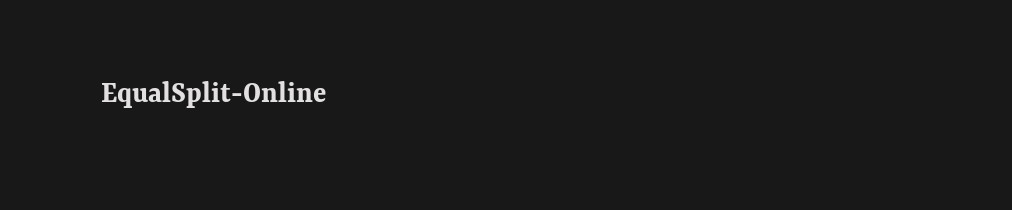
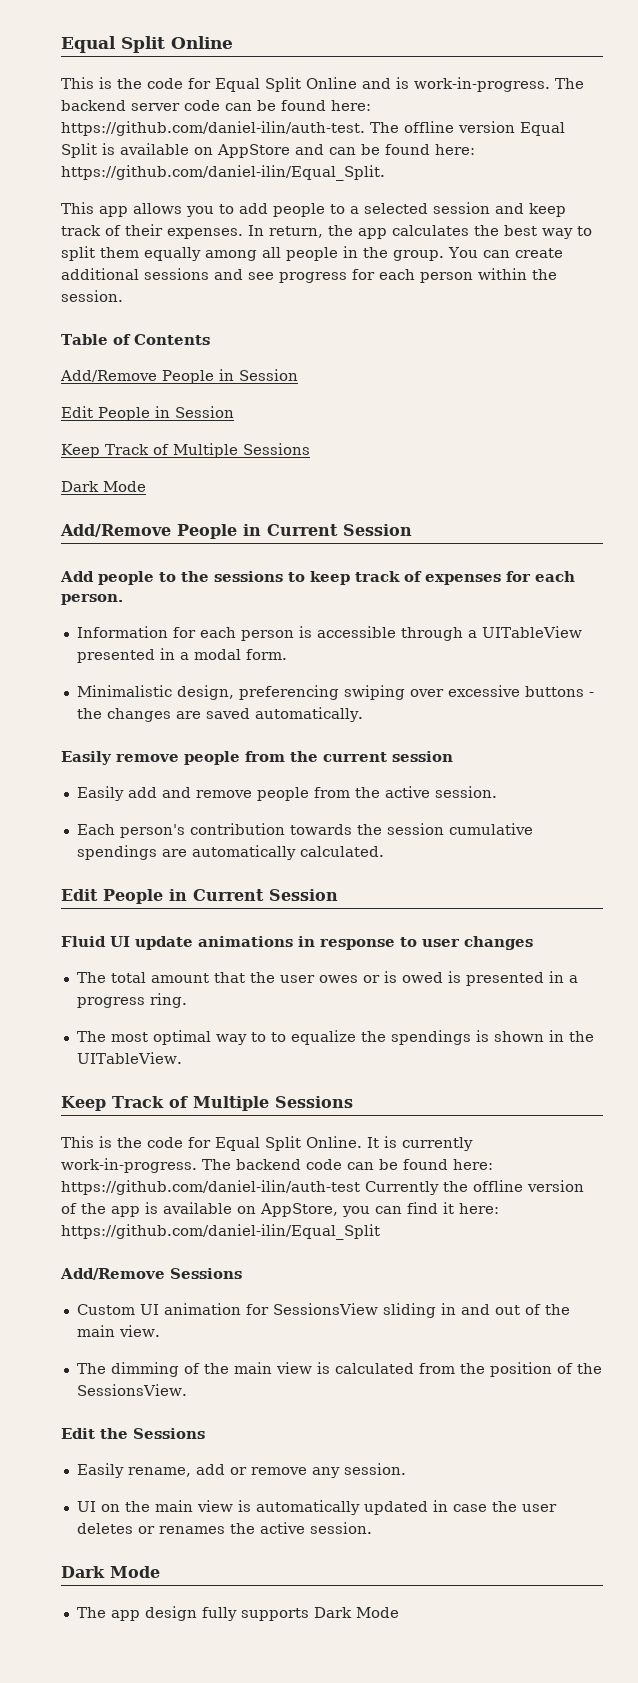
[101,81,326,108] EqualSplit-Online -> [61,36,233,53] [61,77,584,92] [61,100,371,111] [61,121,565,136] [61,143,475,158] [61,165,385,181] [61,202,566,217] [61,224,592,239] [61,246,563,261] [61,268,557,283] [61,290,123,302] [61,334,210,345] [60,369,298,384] [61,406,234,421] [61,443,310,458] [61,481,146,492] [60,524,412,539] [60,571,575,585] [61,594,123,605] [76,626,582,641] [76,648,287,663] [76,685,594,700] [76,707,363,722] [61,751,453,765] [76,786,497,801] [76,823,533,838] [76,845,384,860] [61,889,338,904] [61,936,533,950] [76,971,578,986] [76,993,187,1008] [76,1030,594,1045] [76,1052,182,1064] [61,1096,353,1111] [61,1136,473,1151] [61,1158,493,1173] [61,1180,584,1195] [61,1202,499,1217] [61,1224,380,1240] [60,1268,242,1280] [76,1303,570,1318] [76,1325,160,1337] [76,1362,602,1377] [76,1384,187,1396] [61,1428,205,1439] [76,1463,406,1478] [76,1500,557,1515] [76,1522,372,1534] [61,1566,160,1578] [76,1606,399,1621] Equal Split Online // This is the code for Equal Split Online and is work-in-progress. The backend server code can be found here: https://github.com/daniel-ilin/auth-test. The offline version Equal Split is available on AppStore and can be found here: https://github.com/daniel-ilin/Equal_Split. // This app allows you to add people to a selected session and keep track of their expenses. In return, the app calculates the best way to split them equally among all people in the group. You can create additional sessions and see progress for each person within the session. // Table of Contents // Add/Remove People in Session // Edit People in Session // Keep Track of Multiple Sessions // Dark Mode // Add/Remove People in Current Session // Add people to the sessions to keep track of expenses for each person. // Information for each person is accessible through a UITableView presented in a modal form. // Minimalistic design, preferencing swiping over excessive buttons - the changes are saved automatically. // Easily remove people from the current session // Easily add and remove people from the active session. // Each person's contribution towards the session cumulative spendings are automatically calculated. // Edit People in Current Session // Fluid UI update animations in response to user changes // The total amount that the user owes or is owed is presented in a progress ring. // The most optimal way to to equalize the spendings is shown in the UITableView. // Keep Track of Multiple Sessions // This is the code for Equal Split Online. It is currently work-in-progress. The backend code can be found here: https://github.com/daniel-ilin/auth-test Currently the offline version of the app is available on AppStore, you can find it here: https://github.com/daniel-ilin/Equal_Split // Add/Remove Sessions // Custom UI animation for SessionsView sliding in and out of the main view. // The dimming of the main view is calculated from the position of the SessionsView. // Edit the Sessions // Easily rename, add or remove any session. // UI on the main view is automatically updated in case the user deletes or renames the active session. // Dark Mode // The app design fully supports Dark Mode

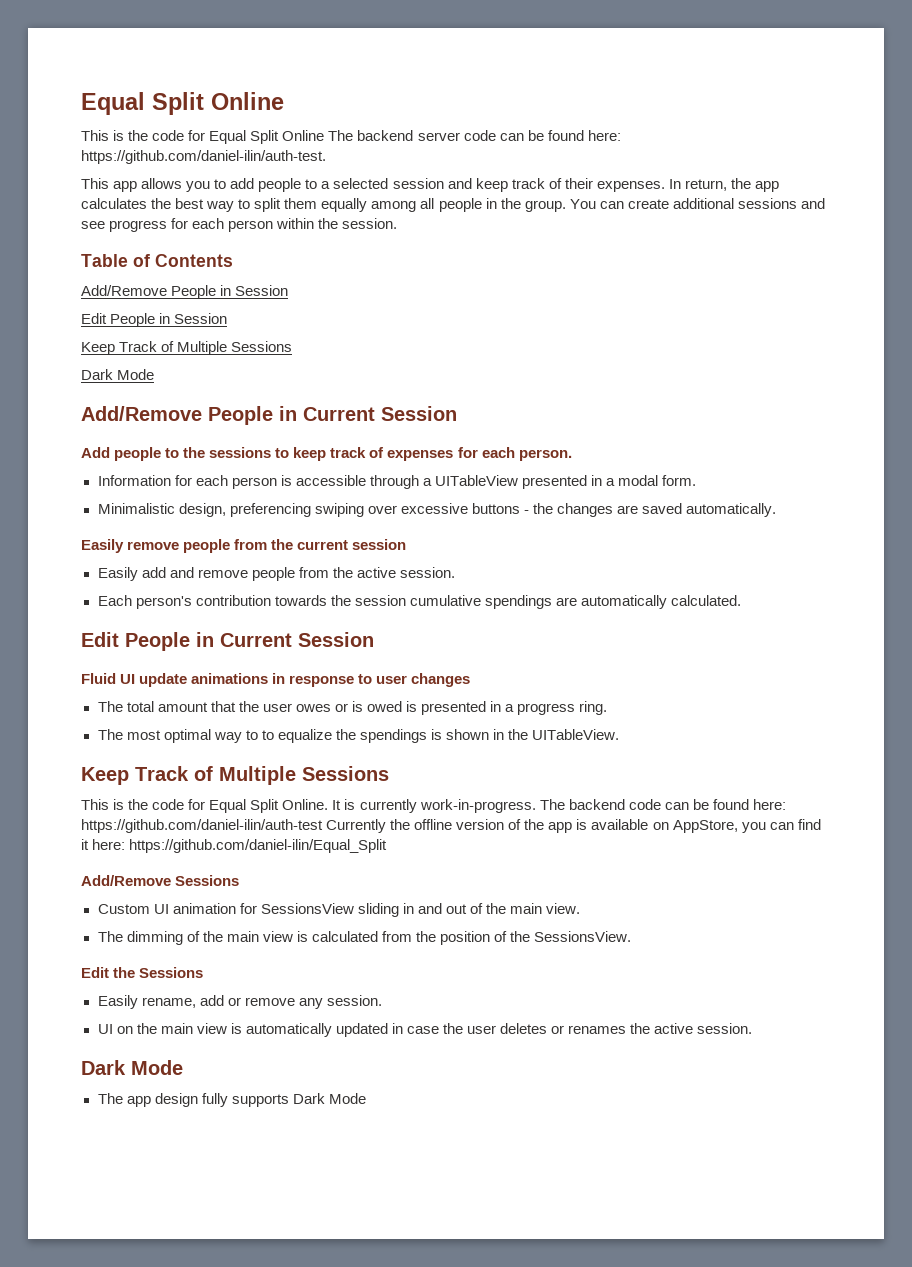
[362,77,550,92] and is work-in-progress. -> (325, 135) none
[370,121,565,136] [61,143,475,158] [61,165,385,181] The offline version Equal Split is available on AppStore and can be found here: https://github.com/daniel-ilin/Equal_Split. -> (326, 157) none

